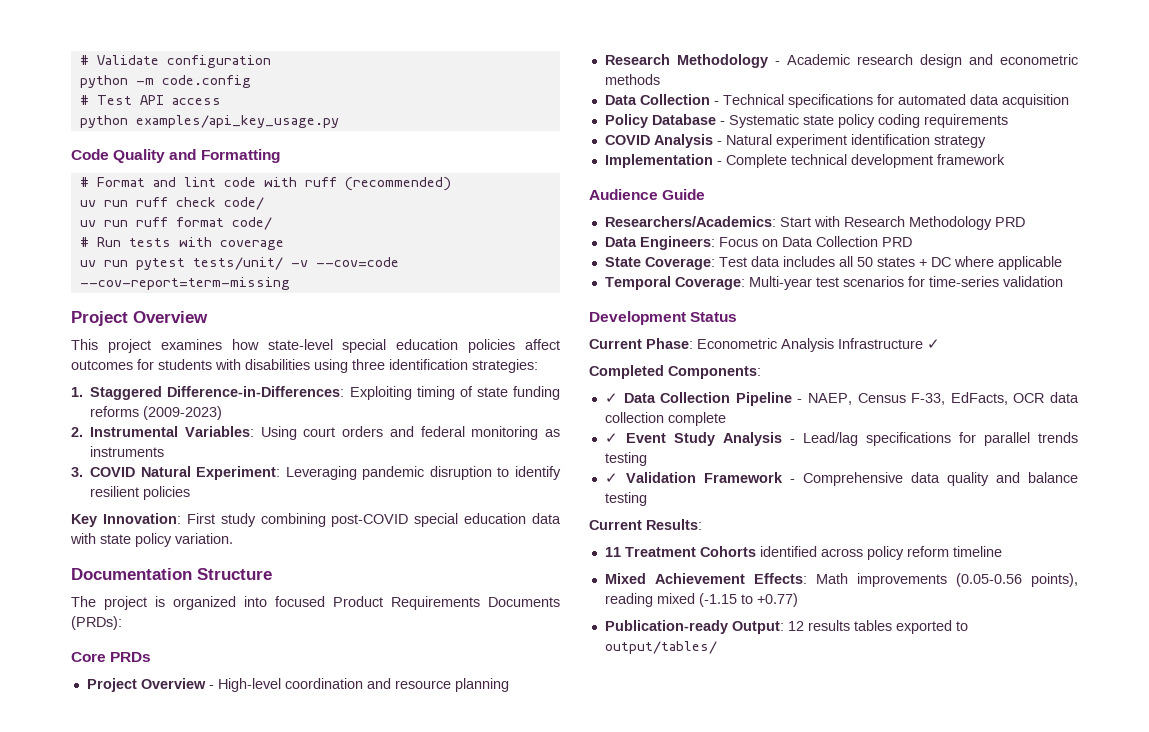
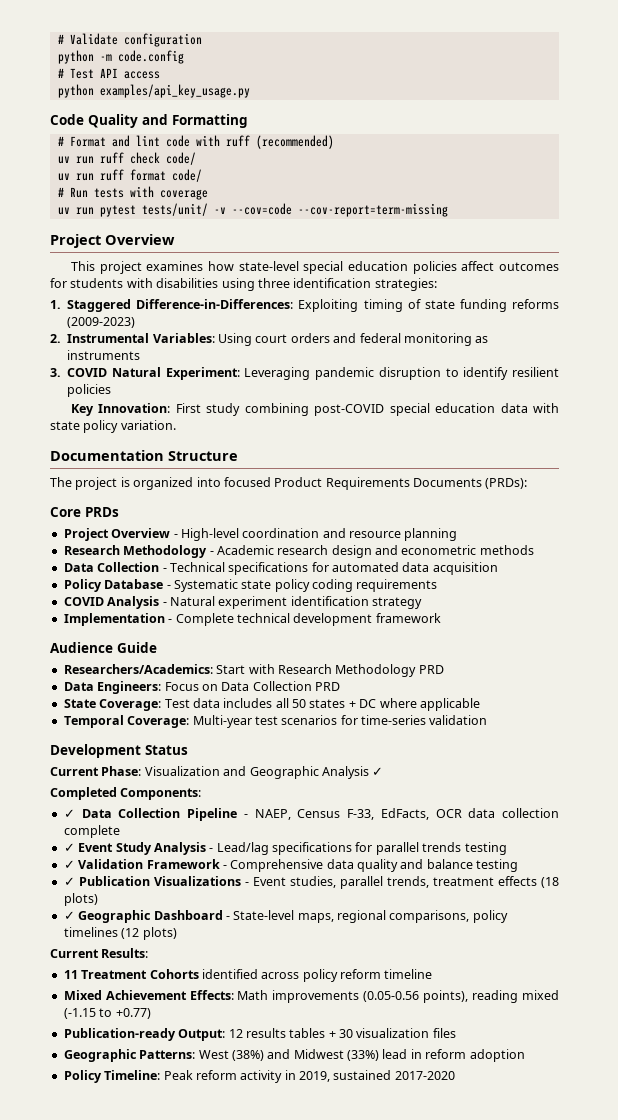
[697,338,923,352] Econometric Analysis Infrastructure -> [144,766,369,779] Visualization and Geographic Analysis
(647, 499) none -> [63,876,559,889] [63,893,98,906] [63,910,508,923] [63,927,177,940] // ✓ Publication Visualizations - Event studies, parallel trends, treatment effects (18 plots) // ✓ Geographic Dashboard - State-level maps, regional comparisons, policy timelines (12 plots)
[895,620,968,634] [604,641,717,654] exported to output/tables/ -> [328,1028,456,1038] [63,1049,525,1062] [63,1070,455,1083] + 30 visualization files // Geographic Patterns: West (38%) and Midwest (33%) lead in reform adoption // Policy Timeline: Peak reform activity in 2019, sustained 2017-2020

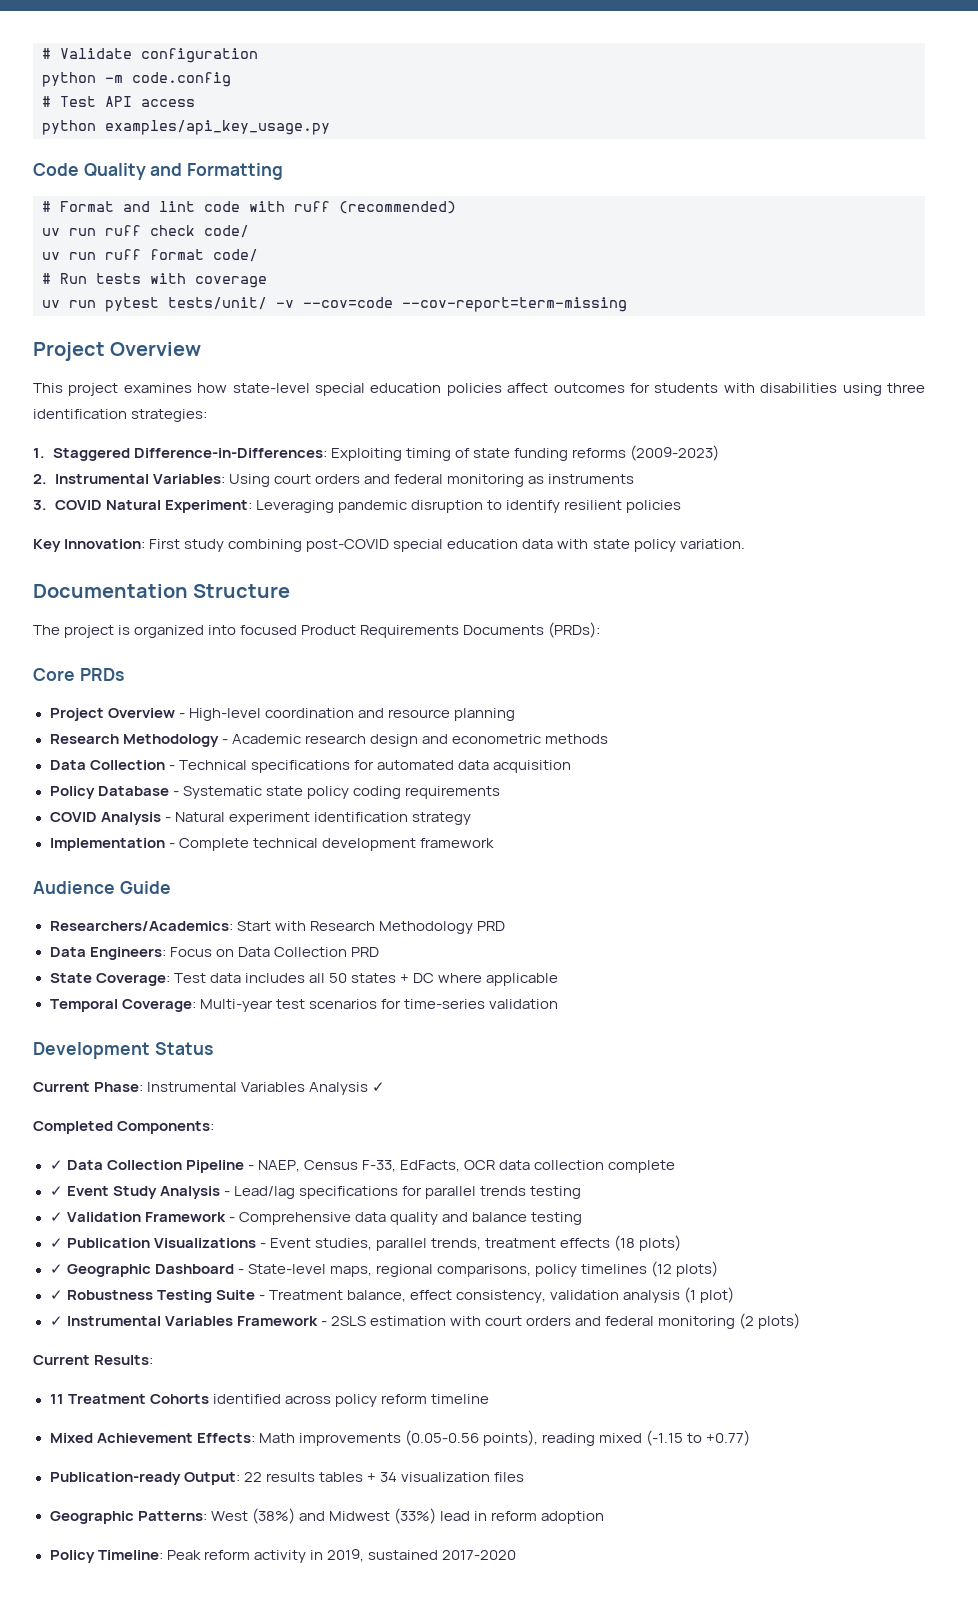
[144,766,319,779] Visualization and Geographic -> [147,1082,306,1092] Instrumental Variables
(177, 933) none -> [49,1287,735,1303] [49,1313,801,1329] // ✓ Robustness Testing Suite - Treatment balance, effect consistency, validation analysis (1 plot) // ✓ Instrumental Variables Framework - 2SLS estimation with court orders and federal monitoring (2 plots)
[228,1029,243,1038] 12 -> [243,1472,262,1482] 22
[339,1029,353,1038] 30 -> [379,1472,397,1482] 34

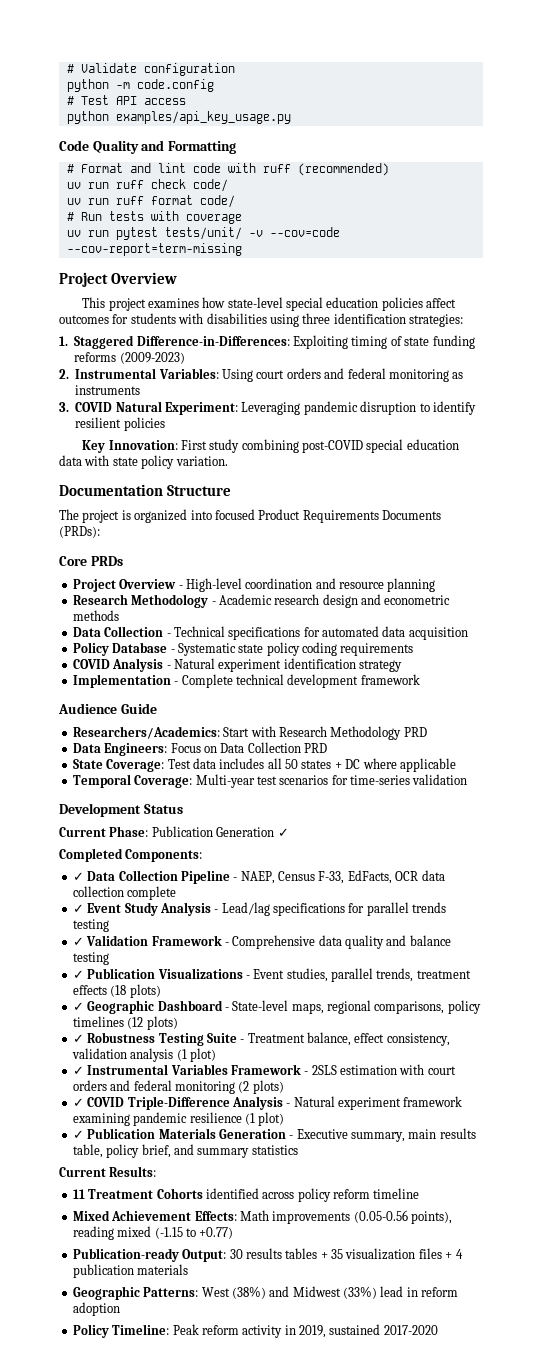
[147,1082,369,1095] Instrumental Variables Analysis -> [151,826,275,837] Publication Generation
(801, 1321) none -> [72,1096,463,1110] [72,1112,285,1126] [72,1128,476,1142] [72,1144,298,1158] // ✓ COVID Triple-Difference Analysis - Natural experiment framework examining pandemic resilience (1 plot) // ✓ Publication Materials Generation - Executive summary, main results table, policy brief, and summary statistics
[243,1472,262,1482] 22 -> [229,1249,243,1259] 30
[379,1472,397,1482] 34 -> [331,1249,343,1259] 35
(524, 1477) none -> [445,1249,463,1259] [72,1264,189,1278] + 4 publication materials

